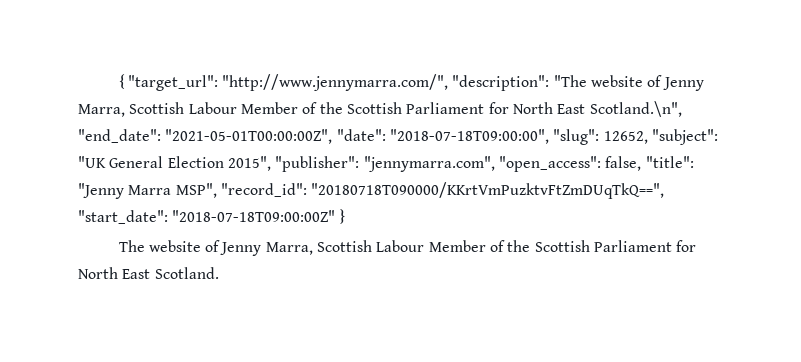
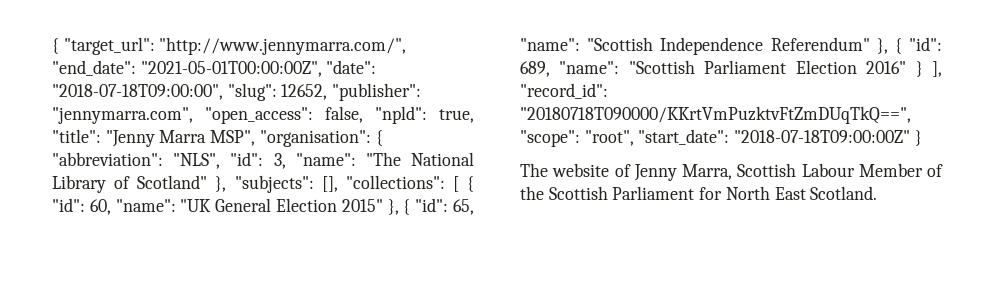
[452,75,704,91] [78,101,682,117] "description": "The website of Jenny Marra, Scottish Labour Member of the Scottish Parliament for North East Scotland.\n", -> (407, 46) none
[651,129,718,145] [78,156,271,171] "subject": "UK General Election 2015", -> (328, 92) none
(642, 163) none -> [375,106,474,124] "npld": true,
[220,182,665,199] "record_id": "20180718T090000/KKrtVmPuzktvFtZmDUqTkQ==", -> [259,130,383,147] [52,152,474,169] [52,175,474,193] [52,198,475,215] [520,37,943,55] [520,60,942,77] [520,83,608,99] [520,106,911,124] [520,130,634,147] "organisation": { "abbreviation": "NLS", "id": 3, "name": "The National Library of Scotland" }, "subjects": [], "collections": [ { "id": 60, "name": "UK General Election 2015" }, { "id": 65, "name": "Scottish Independence Referendum" }, { "id": 689, "name": "Scottish Parliament Election 2016" } ], "record_id": "20180718T090000/KKrtVmPuzktvFtZmDUqTkQ==", "scope": "root",

